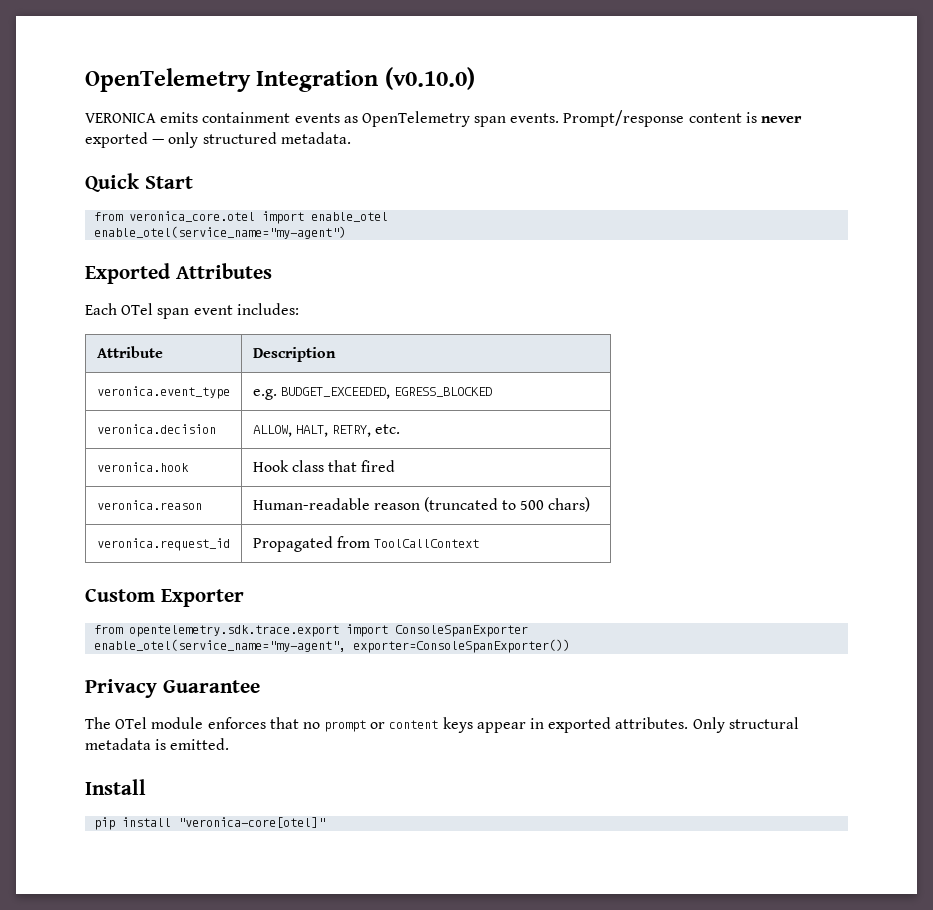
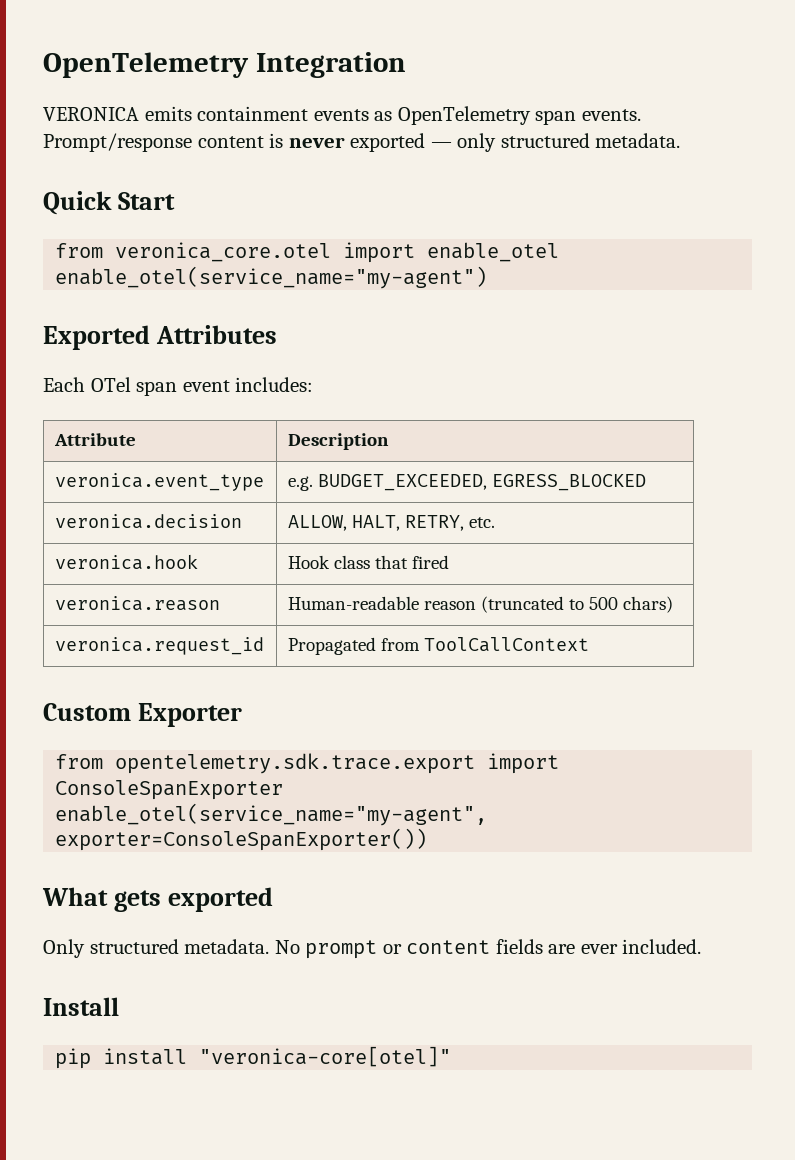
[384,67,475,90] (v0.10.0) -> (406, 65) none
[85,679,260,698] [85,717,799,733] [85,738,230,750] Privacy Guarantee // The OTel module enforces that no prompt or content keys appear in exported attributes. Only structural metadata is emitted. -> [42,887,273,912] [43,939,702,959] What gets exported // Only structured metadata. No prompt or content fields are ever included.

